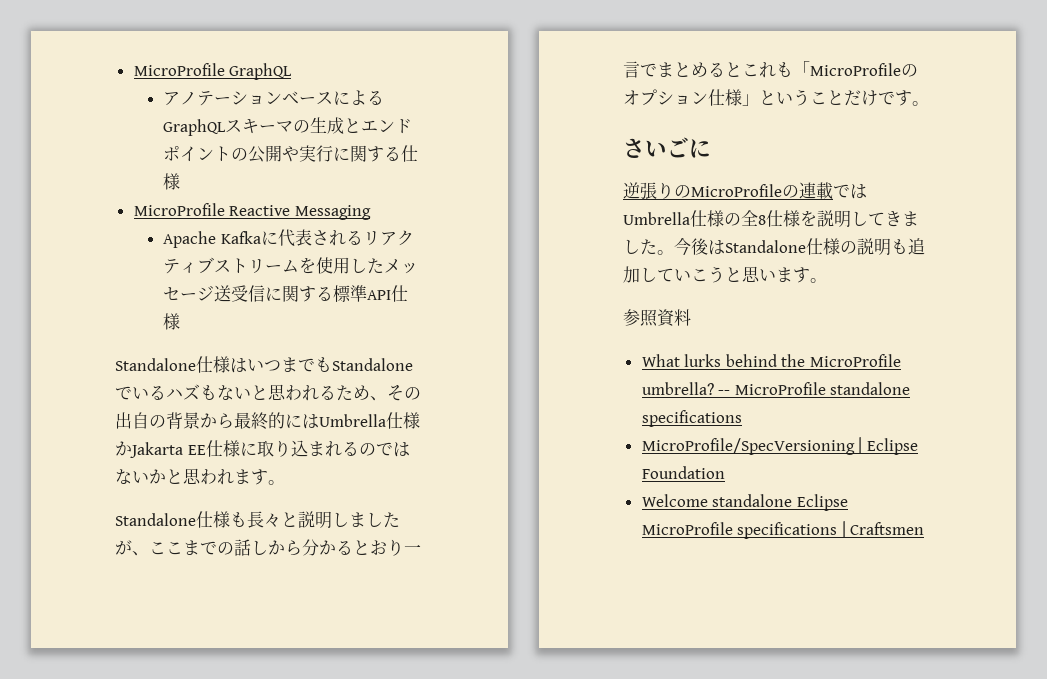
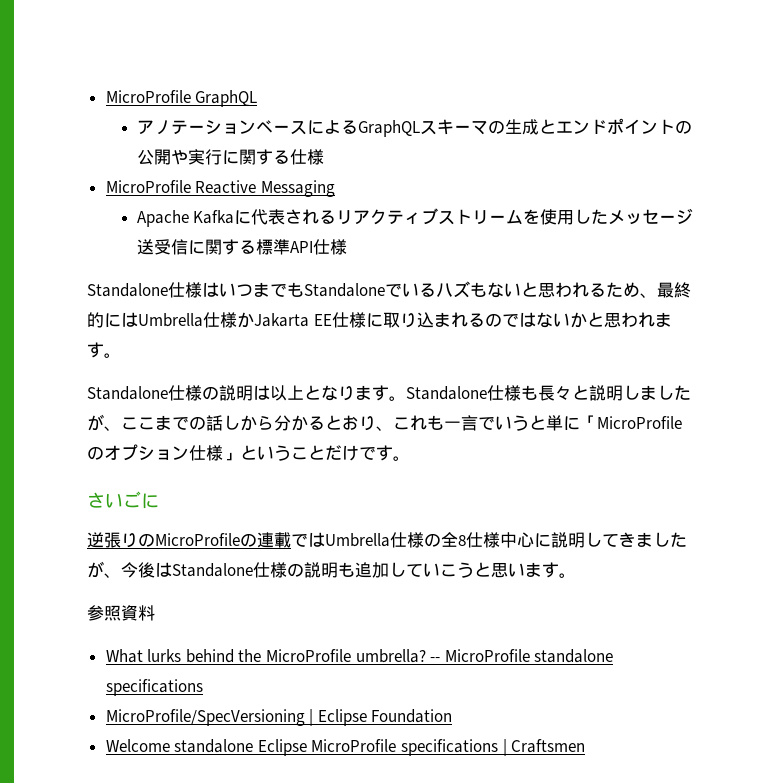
[387,385,421,401] [115,412,234,430] その出自の背景から -> (657, 295) none
(230, 519) none -> [202,385,521,401] の説明は以上となります。Standalone仕様
[404,544,421,554] [623,61,793,78] 一言でまとめるとこれも -> [376,415,580,431] 、これも一言でいうと単に
[800,210,817,227] を -> [500,532,551,548] 中心に
[657,250,674,255] 。 -> [87,561,121,578] が、

